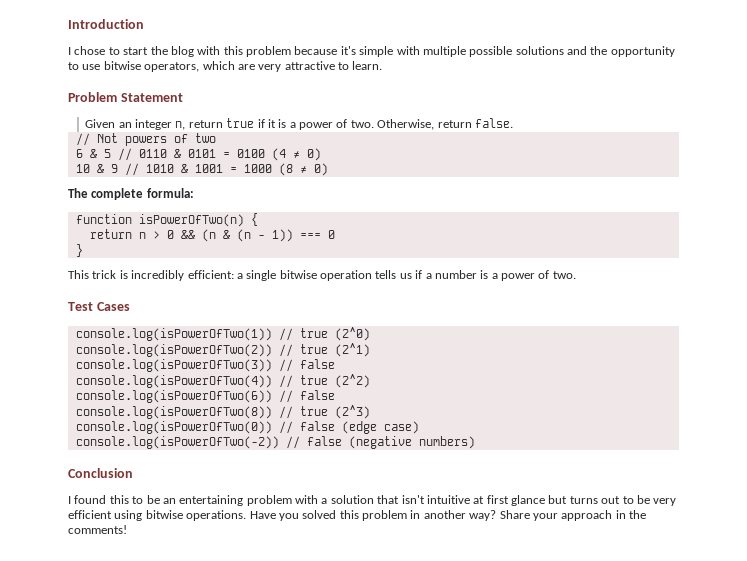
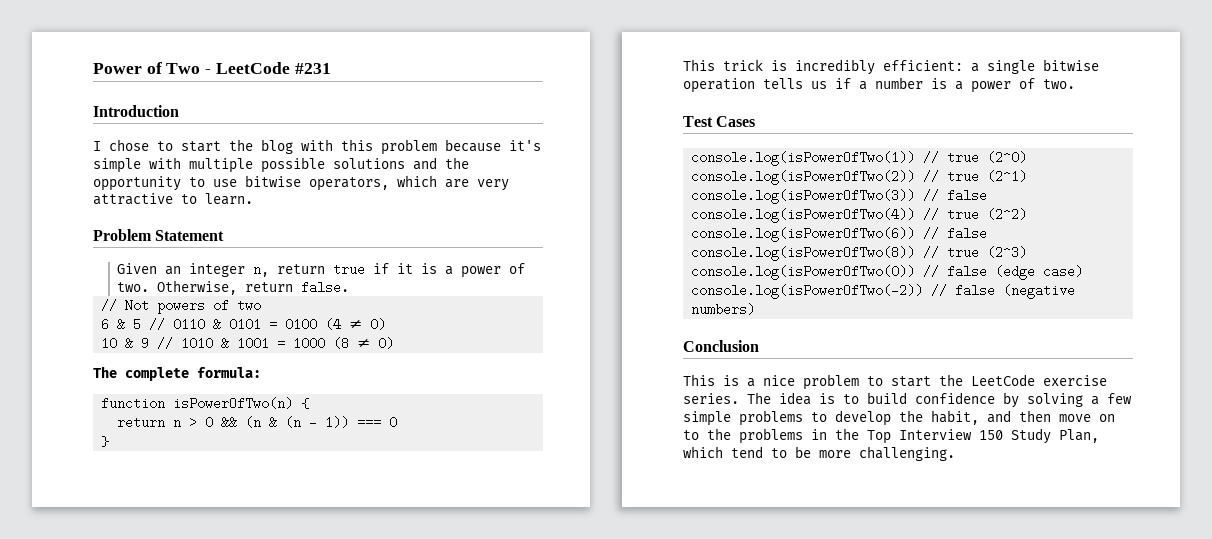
(68, 24) none -> [93,62,331,74] Power of Two - LeetCode #231 //
[68,495,677,506] [68,510,646,521] [68,525,127,534] I found this to be an entertaining problem with a solution that isn't intuitive at first glance but turns out to be very efficient using bitwise operations. Have you solved this problem in another way? Share your approach in the comments! -> [683,374,1107,390] [683,392,1132,408] [683,410,1115,426] [683,428,1099,444] [683,446,955,461] This is a nice problem to start the LeetCode exercise series. The idea is to build confidence by solving a few simple problems to develop the habit, and then move on to the problems in the Top Interview 150 Study Plan, which tend to be more challenging.

